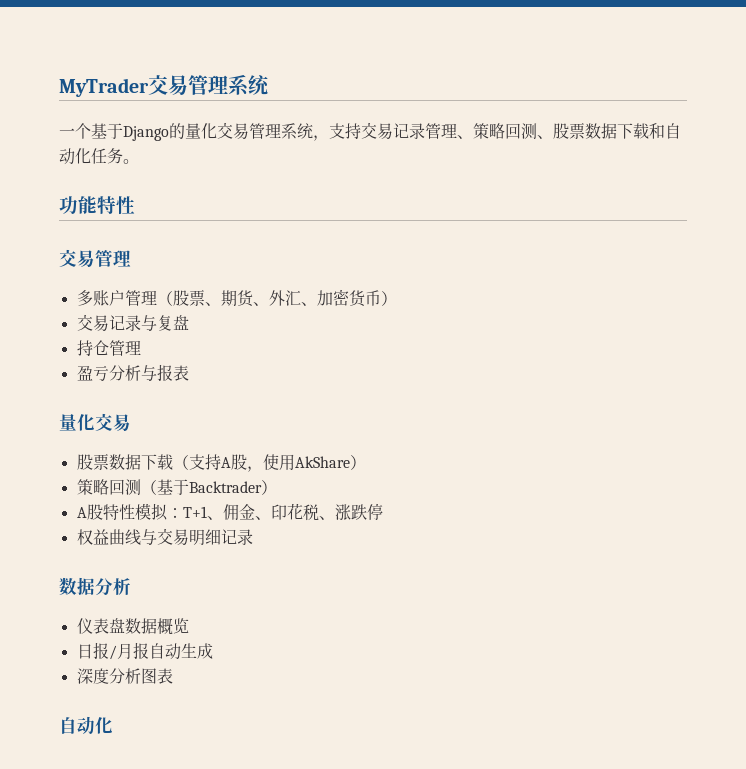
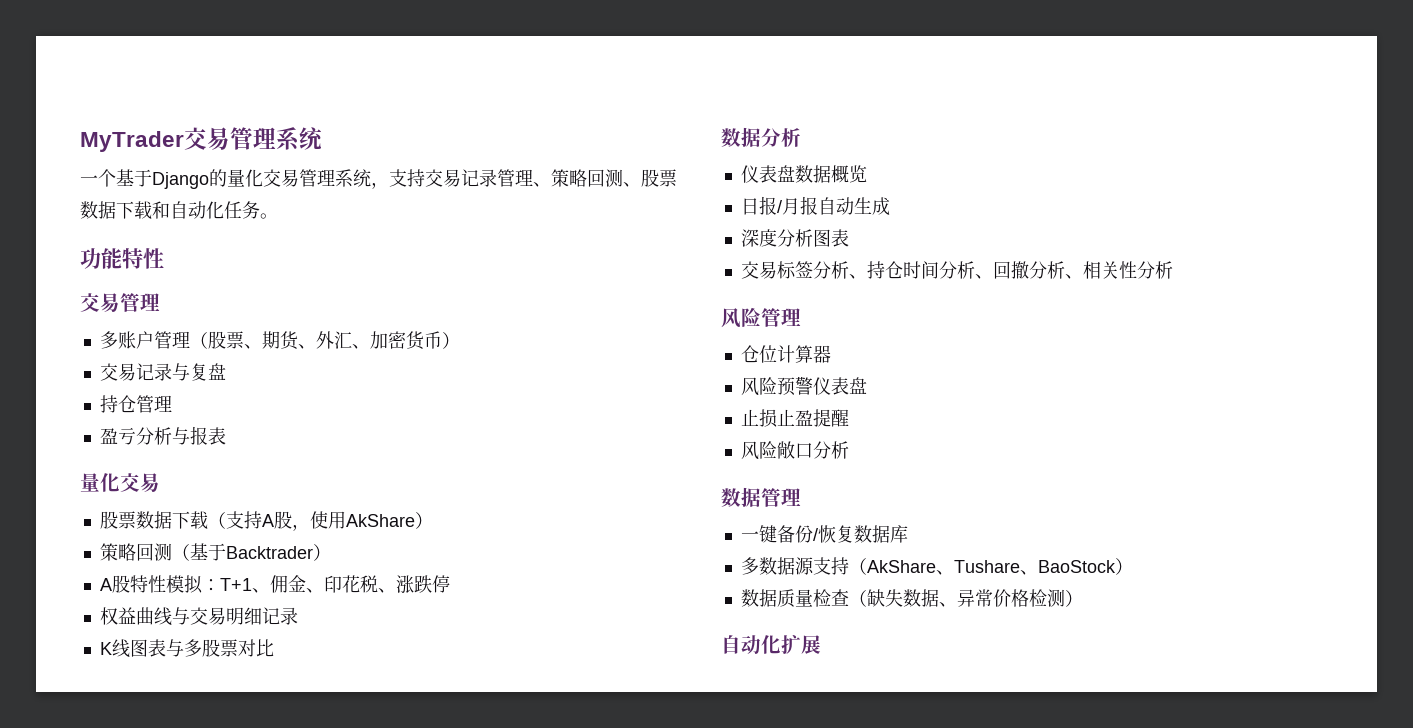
(253, 537) none -> [99,639,274,658] // K线图表与多股票对比
[59,716,113,734] // 自动化 -> [740,261,1173,279] [721,307,801,328] [740,345,831,363] [740,376,867,396] [740,409,849,428] [740,441,849,460] [721,487,801,507] [740,525,908,543] [740,557,1133,575] [740,589,1083,608] [721,635,821,654] // 交易标签分析、持仓时间分析、回撤分析、相关性分析 // 风险管理 // 仓位计算器 // 风险预警仪表盘 // 止损止盈提醒 // 风险敞口分析 // 数据管理 // 一键备份/恢复数据库 // 多数据源支持（AkShare、Tushare、BaoStock） // 数据质量检查（缺失数据、异常价格检测） // 自动化扩展

